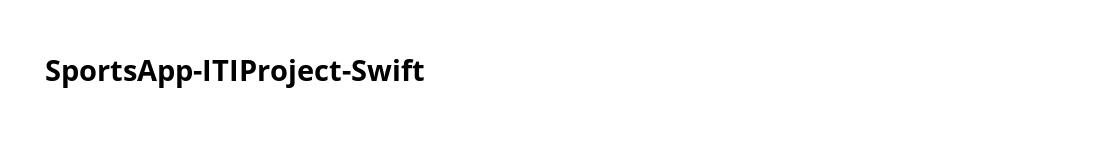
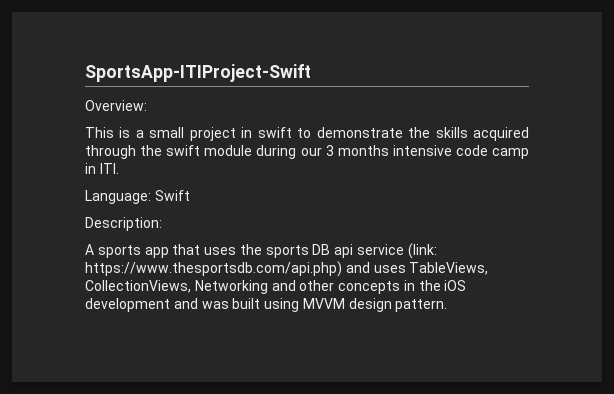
(425, 73) none -> [85,100,147,111] [85,127,529,141] [85,145,529,159] [85,163,119,174] [85,190,190,204] [85,217,162,231] [85,243,437,259] [85,261,489,277] [85,280,467,294] [85,298,448,312] // Overview: // This is a small project in swift to demonstrate the skills acquired through the swift module during our 3 months intensive code camp in ITI. // Language: Swift // Description: // A sports app that uses the sports DB api service (link: https://www.thesportsdb.com/api.php) and uses TableViews, CollectionViews, Networking and other concepts in the iOS development and was built using MVVM design pattern.

